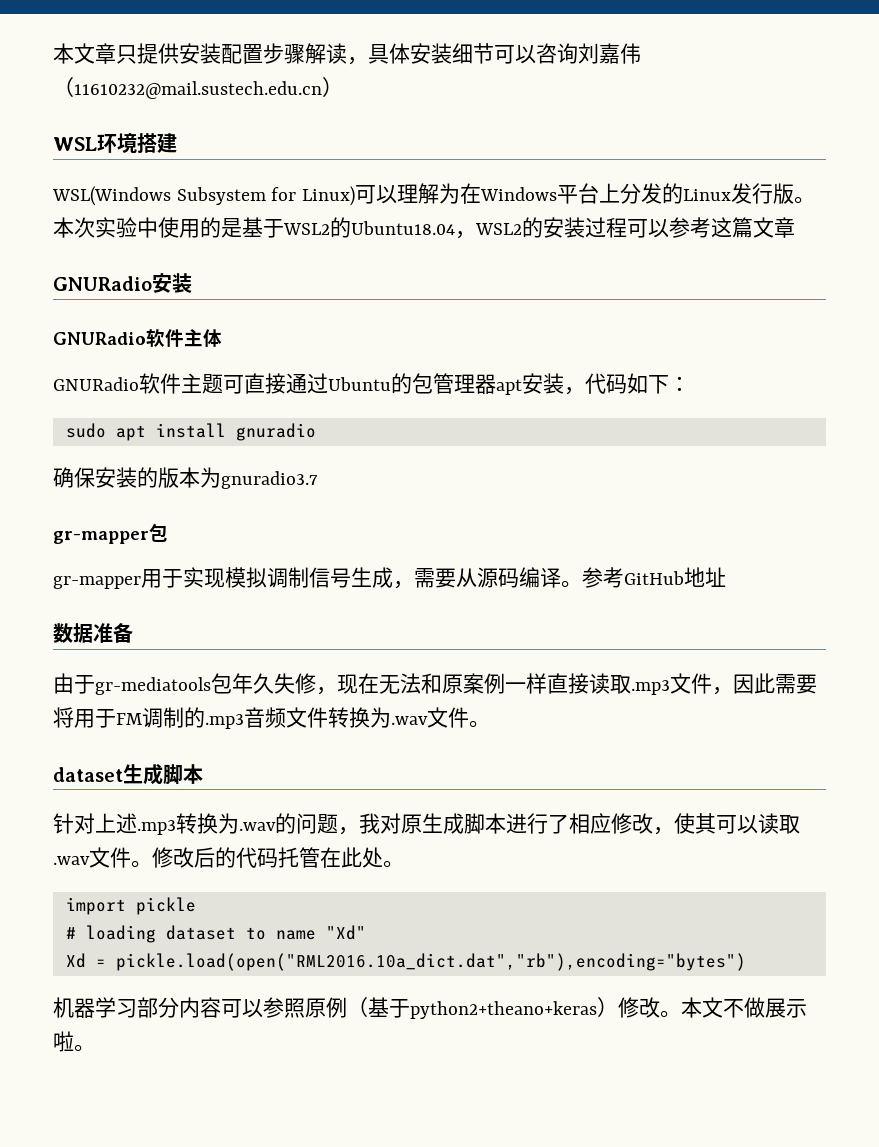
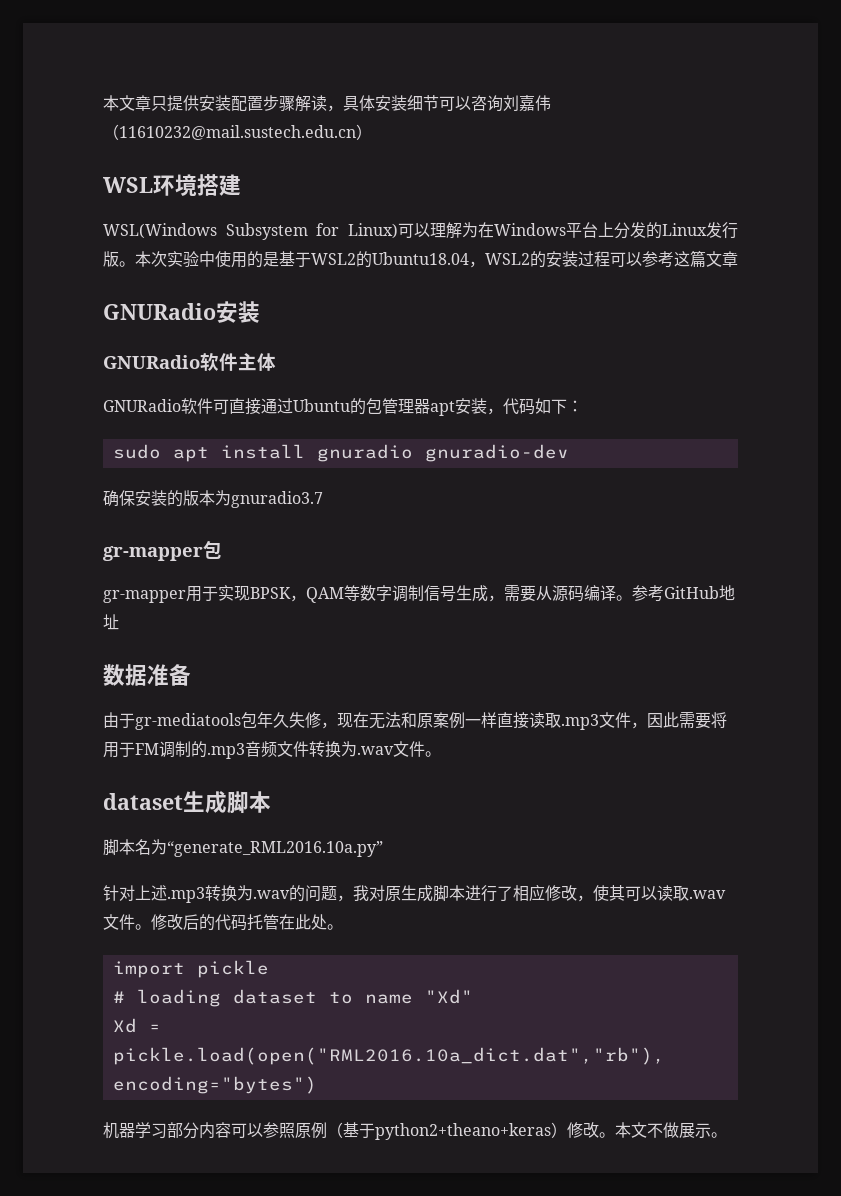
[181,373,223,394] 主题 -> (213, 406) none
(316, 432) none -> [424,444,569,462] gnuradio-dev
[225,567,267,588] 模拟 -> [250,585,392,603] BPSK，QAM等数字
(203, 774) none -> [103,839,383,857] // 脚本名为“generate_RML2016.10a.py”
[53,1031,74,1052] 啦 -> (711, 1130) none

